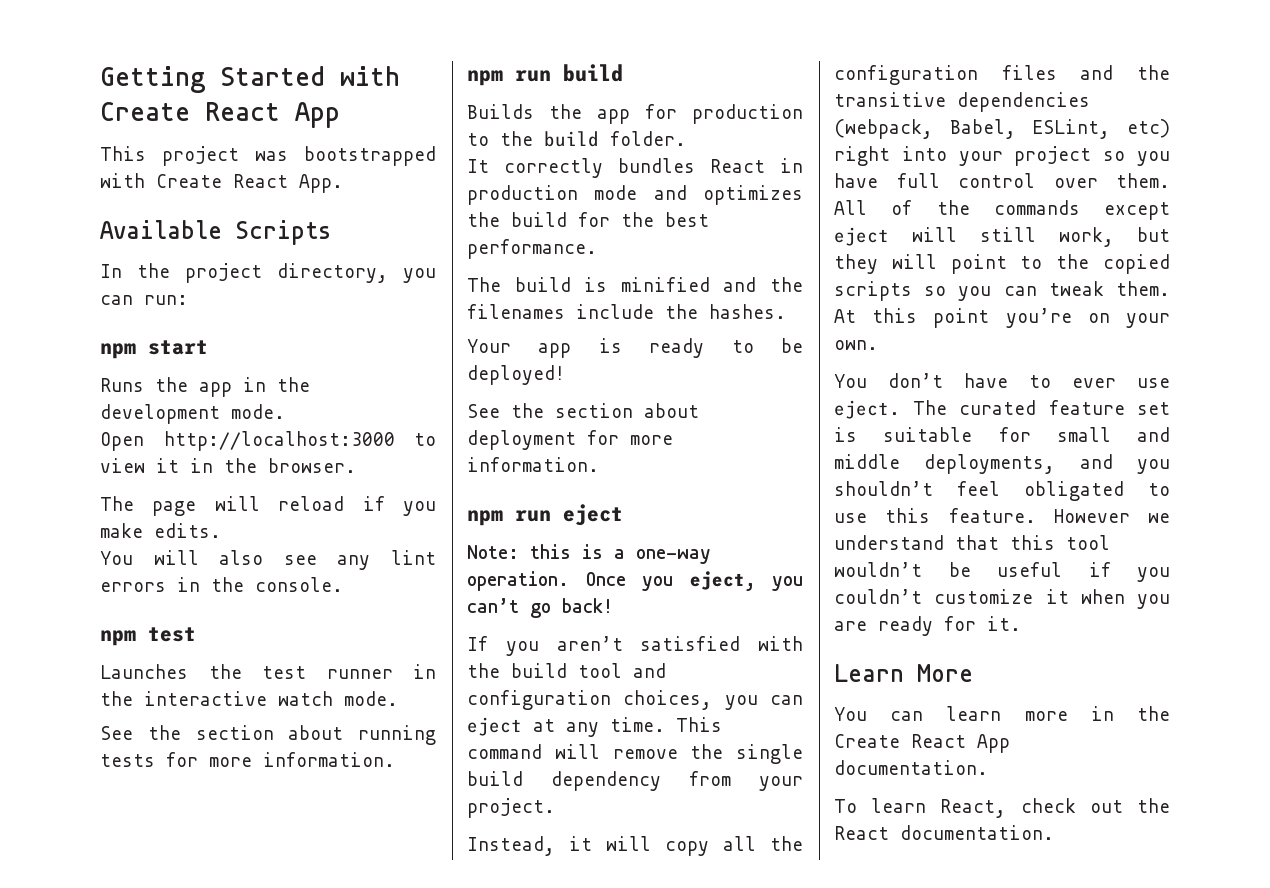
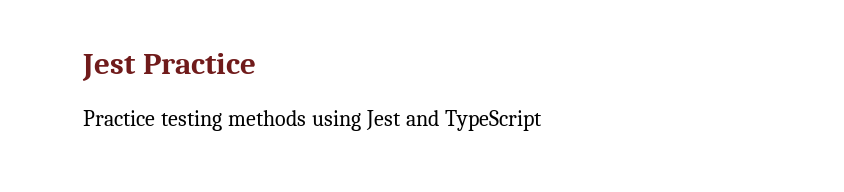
[100,66,400,93] [100,102,340,128] [100,146,436,166] [100,173,343,193] [100,220,331,245] [100,263,436,283] [100,295,188,305] [100,340,208,359] [100,377,310,397] [100,404,285,424] [100,431,436,451] [100,458,356,473] [100,496,436,516] [100,523,221,538] [100,550,436,570] [100,577,343,592] [100,627,196,646] [100,664,436,679] [100,691,398,706] [100,725,436,745] [100,752,395,767] [467,64,623,86] [467,104,803,124] [467,131,686,147] [467,158,803,178] [467,185,803,205] [467,212,709,227] [467,239,597,259] [467,277,803,292] [467,304,786,319] [467,338,803,358] [467,365,565,385] [467,403,699,418] [467,430,673,450] [467,457,599,472] [467,504,623,526] [467,544,711,564] [467,571,803,591] [467,598,613,618] [467,636,803,656] [467,663,666,678] [467,690,803,710] [467,717,722,737] [467,744,803,764] [467,771,803,791] [467,798,555,818] [467,836,803,856] [834,65,1170,85] [834,92,1090,112] [834,119,1170,139] [834,146,1170,166] [834,173,1170,188] [834,200,1170,220] [834,227,1170,247] [834,254,1170,274] [834,281,1170,301] [834,308,1170,328] [834,340,878,350] [834,373,1170,388] [834,400,1170,419] [834,427,1170,442] [834,454,1170,474] [834,481,1170,501] [834,508,1170,523] [834,535,1110,550] [834,562,1170,582] [834,589,1170,609] [834,616,1021,636] [834,664,973,682] [834,706,1170,721] [834,734,1010,753] [834,760,988,775] [834,798,1170,818] [834,825,1054,840] Getting Started with Create React App // This project was bootstrapped with Create React App. // Available Scripts // In the project directory, you can run: // npm start // Runs the app in the development mode. // Open http://localhost:3000 to view it in the browser. // The page will reload if you make edits. // You will also see any lint errors in the console. // npm test // Launches the test runner in the interactive watch mode. // See the section about running tests for more information. // npm run build // Builds the app for production to the build folder. // It correctly bundles React in production mode and optimizes the build for the best performance. // The build is minified and the filenames include the hashes. // Your app is ready to be deployed! // See the section about deployment for more information. // npm run eject // Note: this is a one-way operation. Once you eject, you can’t go back! // If you aren’t satisfied with the build tool and configuration choices, you can eject at any time. This command will remove the single build dependency from your project. // Instead, it will copy all the configuration files and the transitive dependencies (webpack, Babel, ESLint, etc) right into your project so you have full control over them. All of the commands except eject will still work, but they will point to the copied scripts so you can tweak them. At this point you’re on your own. // You don’t have to ever use eject. The curated feature set is suitable for small and middle deployments, and you shouldn’t feel obligated to use this feature. However we understand that this tool wouldn’t be useful if you couldn’t customize it when you are ready for it. // Learn More // You can learn more in the Create React App documentation. // To learn React, check out the React documentation. -> [82,53,257,81] [83,110,542,131] Jest Practice // Practice testing methods using Jest and TypeScript

